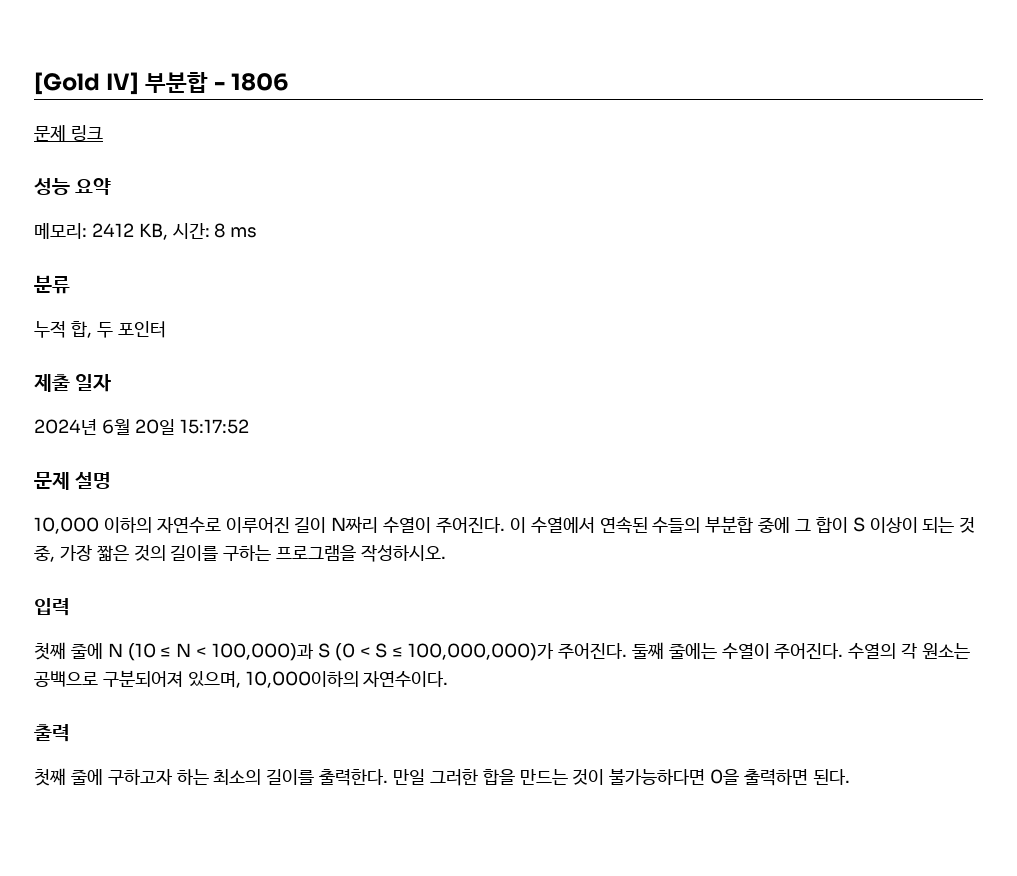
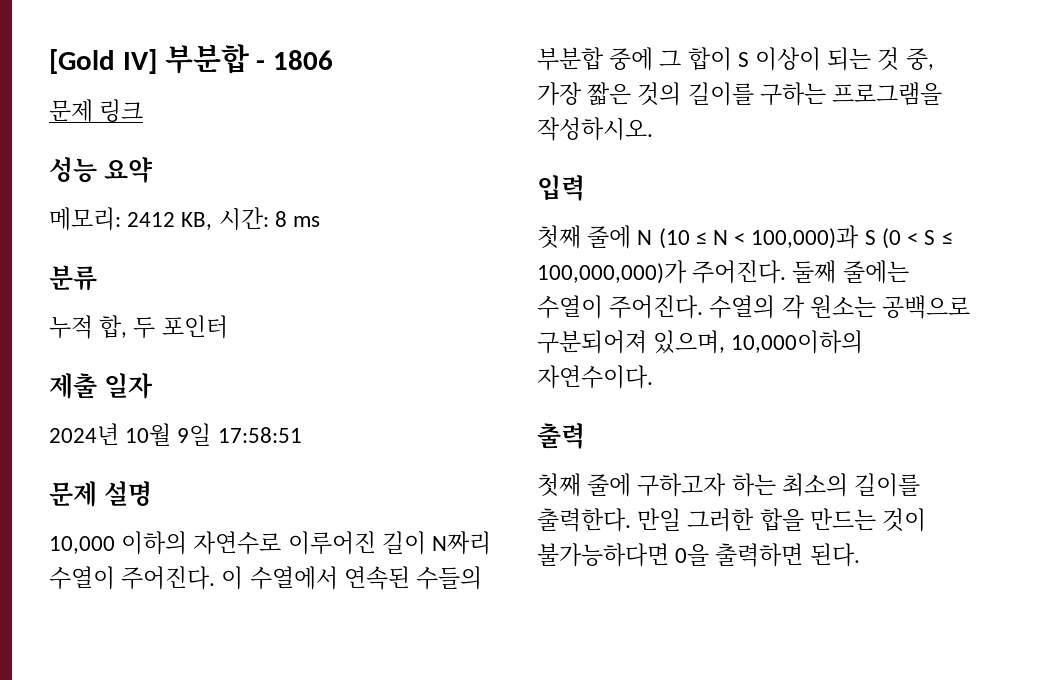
[101,419,249,435] 6월 20일 15:17:52 -> [125,423,302,446] 10월 9일 17:58:51

